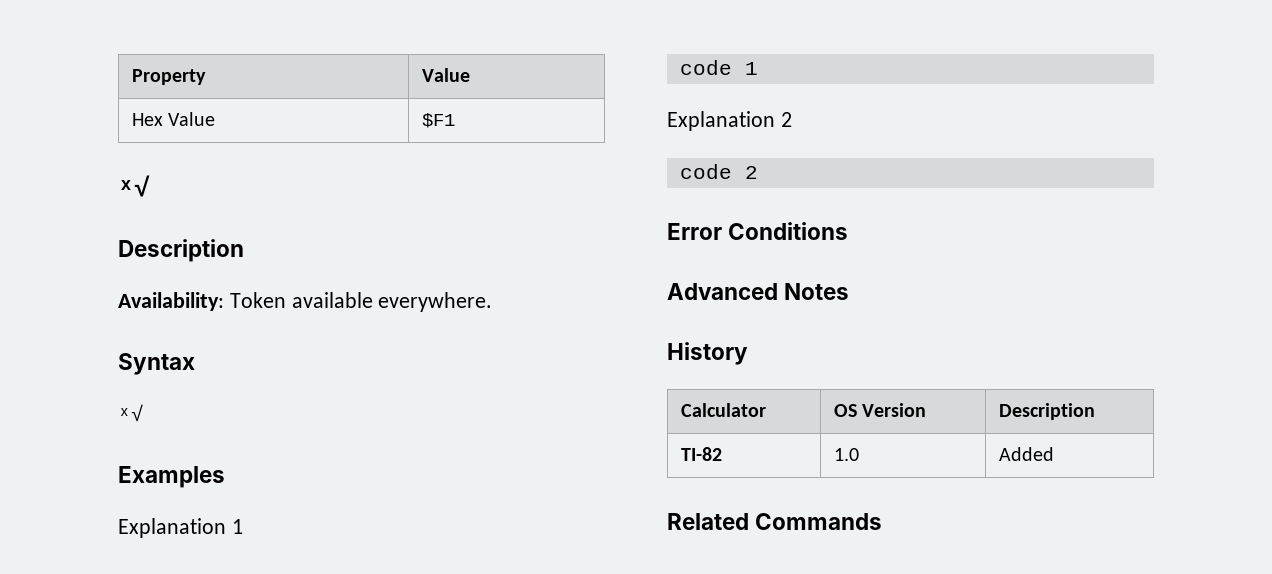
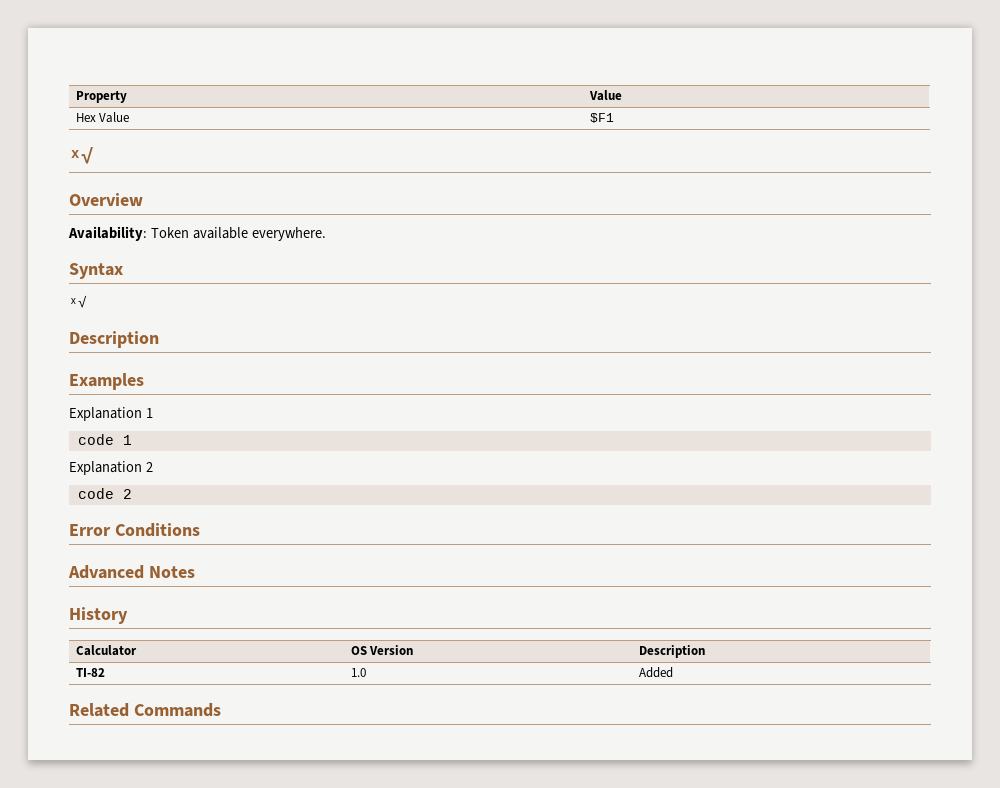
[118,239,244,262] Description -> [69,193,143,206] Overview
(144, 413) none -> [69,331,159,348] // Description

